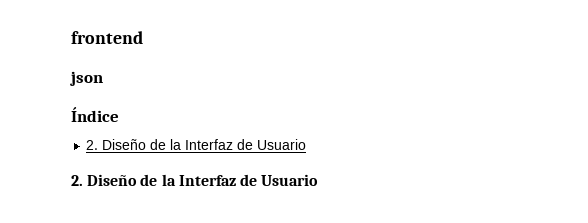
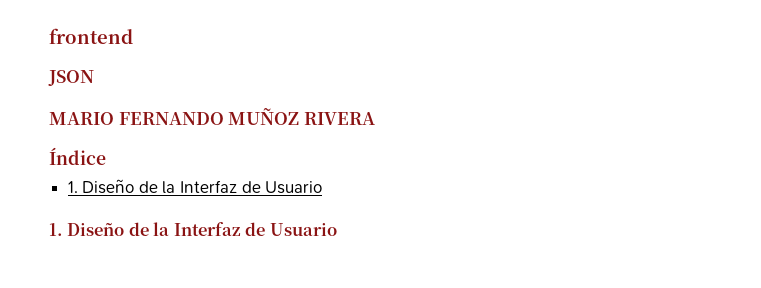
[70,71,103,86] json -> [48,70,94,86] [49,108,376,125] JSON // MARIO FERNANDO MUÑOZ RIVERA
[86,140,99,150] 2. -> [67,181,78,193] 1.
[71,175,83,186] 2. -> [49,223,63,236] 1.

